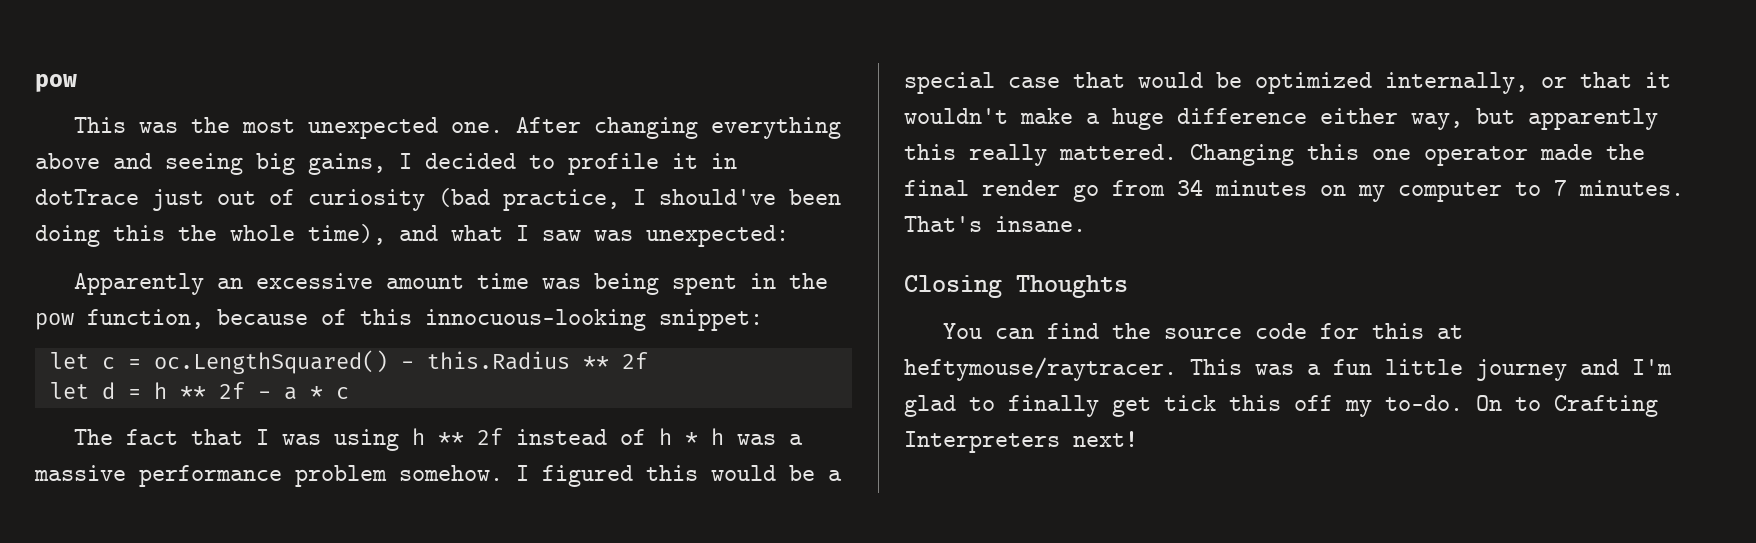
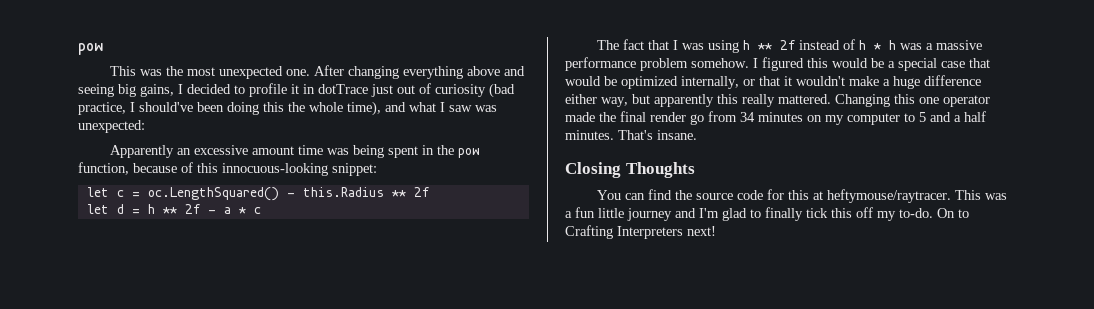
[1554,180,1567,196] 7 -> [919,111,986,122] 5 and a half
[1112,397,1151,417] get -> (803, 214) none

